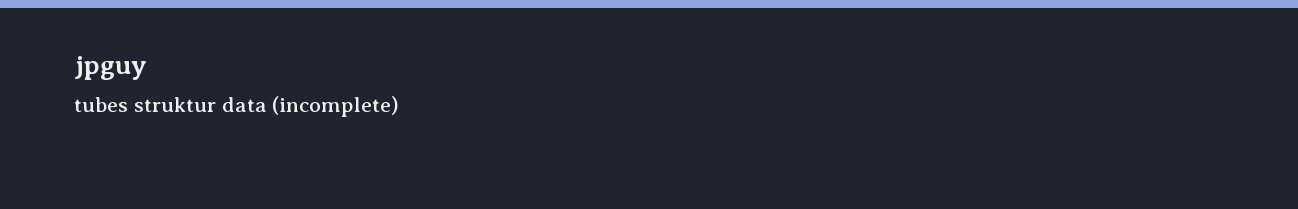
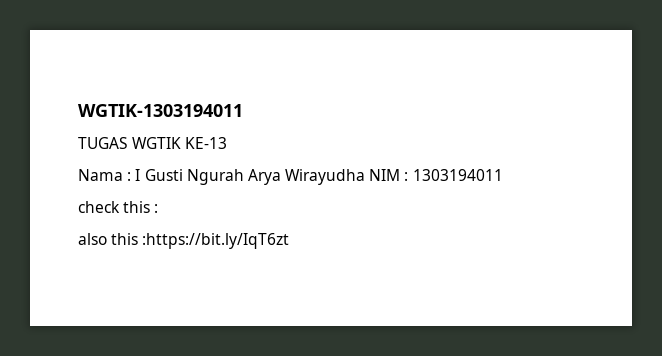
[74,56,147,80] [74,96,400,117] jpguy // tubes struktur data (incomplete) -> [78,104,243,117] [78,137,228,149] [78,169,503,185] [78,201,159,213] [78,233,290,249] WGTIK-1303194011 // TUGAS WGTIK KE-13 // Nama : I Gusti Ngurah Arya Wirayudha NIM : 1303194011 // check this : // also this :https://bit.ly/IqT6zt

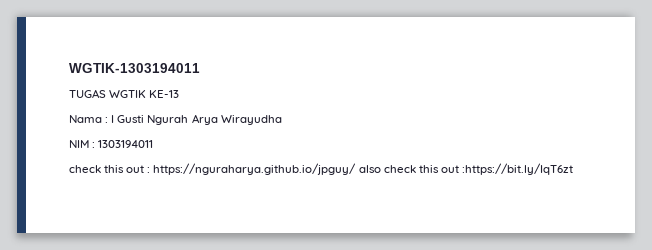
(366, 177) none -> (282, 120) //
[154,204,159,213] [78,233,139,245] : // also this -> [126,163,459,175] out : https://nguraharya.github.io/jpguy/ also check this out

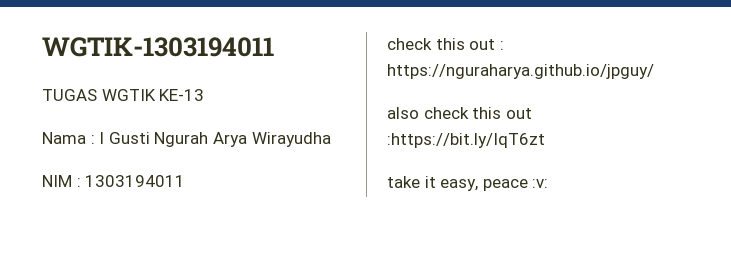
(357, 169) none -> (654, 71) //
(573, 169) none -> [387,176,549,191] // take it easy, peace :v:

